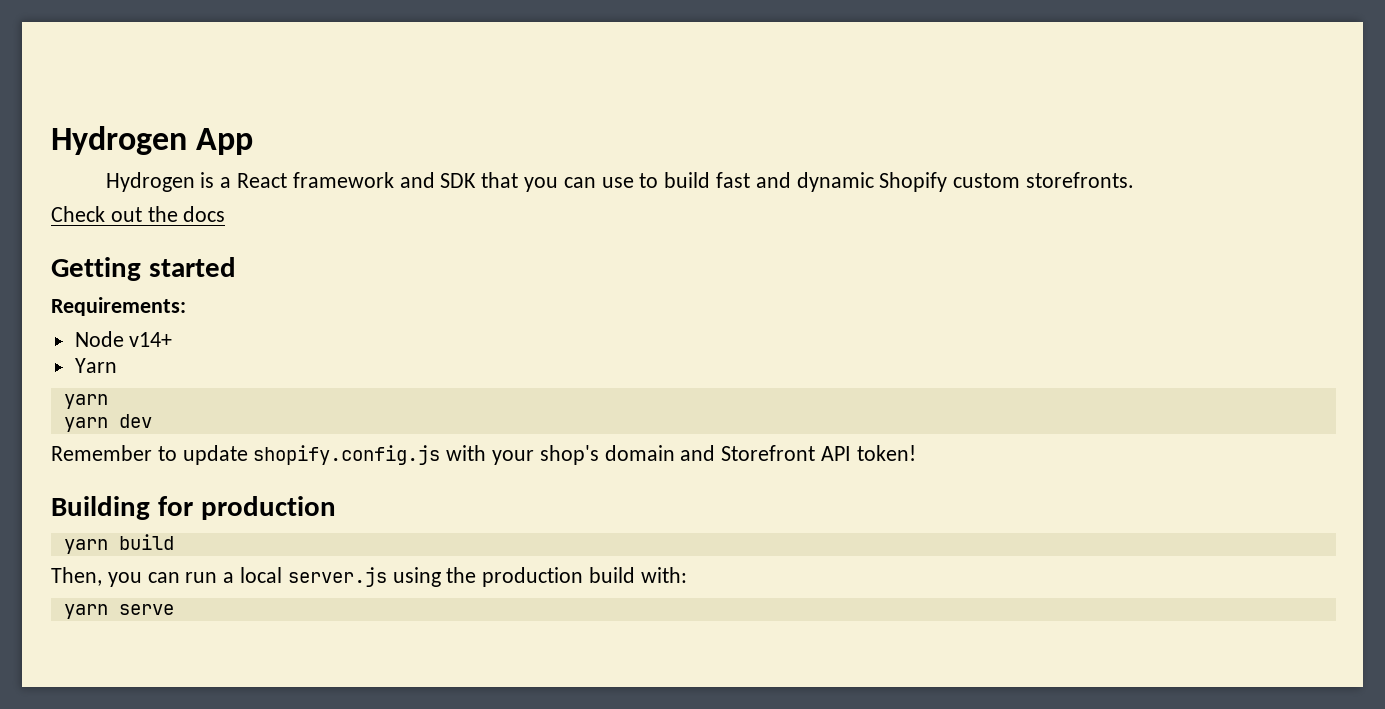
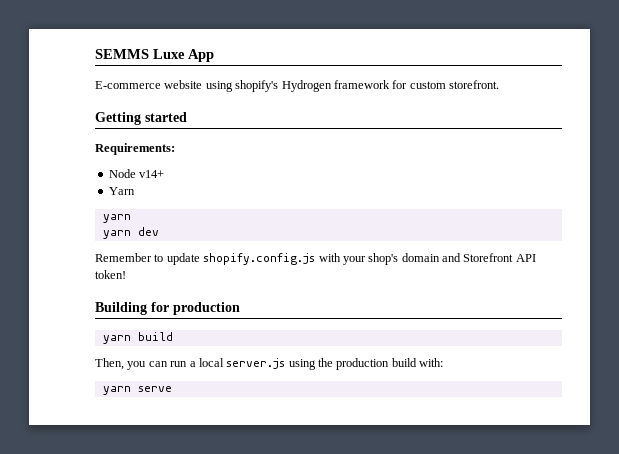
[51,126,187,155] Hydrogen -> [95,49,185,59] SEMMS Luxe
[105,172,1135,192] [51,206,226,222] Hydrogen is a React framework and SDK that you can use to build fast and dynamic Shopify custom storefronts. // Check out the docs -> [95,80,499,92] E-commerce website using shopify's Hydrogen framework for custom storefront.

